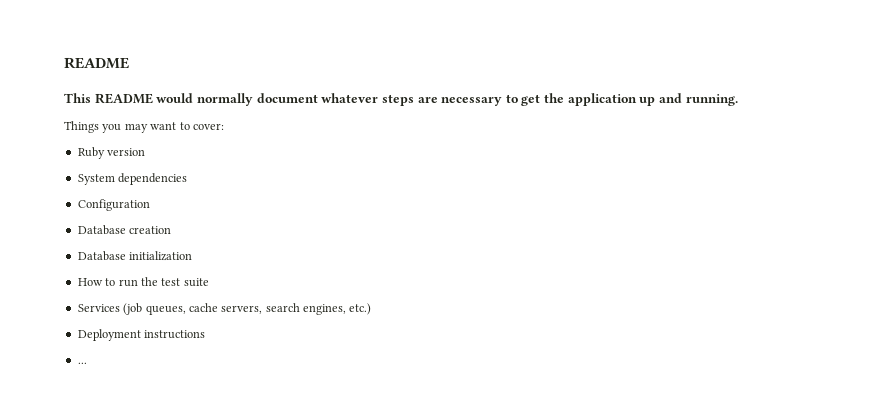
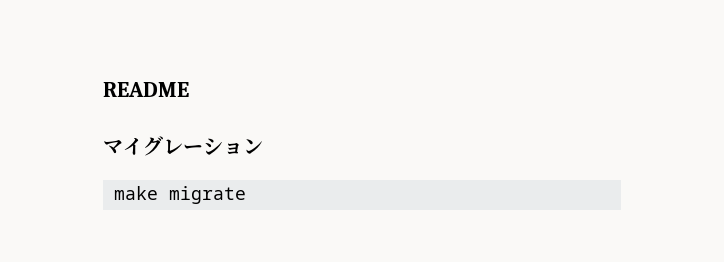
[64,93,738,106] [64,121,224,133] [77,147,146,159] [77,173,188,185] [77,199,150,211] [77,225,172,235] [77,251,193,261] [77,277,209,287] [77,303,372,315] [77,329,206,341] [77,362,87,364] This README would normally document whatever steps are necessary to get the application up and running. // Things you may want to cover: // Ruby version // System dependencies // Configuration // Database creation // Database initialization // How to run the test suite // Services (job queues, cache servers, search engines, etc.) // Deployment instructions // ... -> [103,136,263,156] [114,186,247,204] マイグレーション // make migrate

